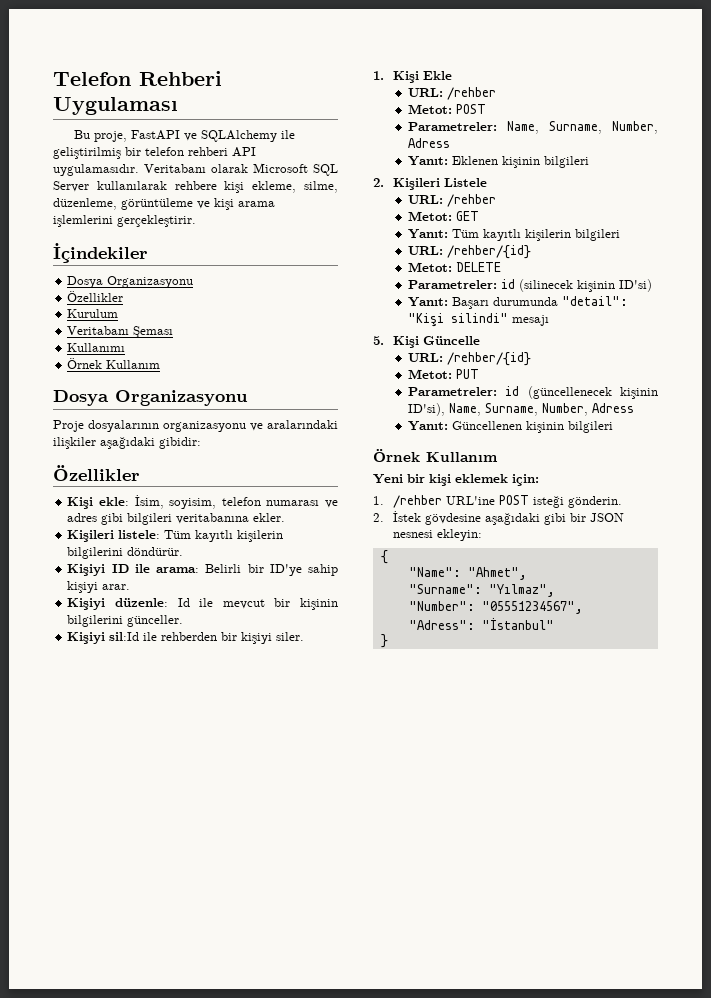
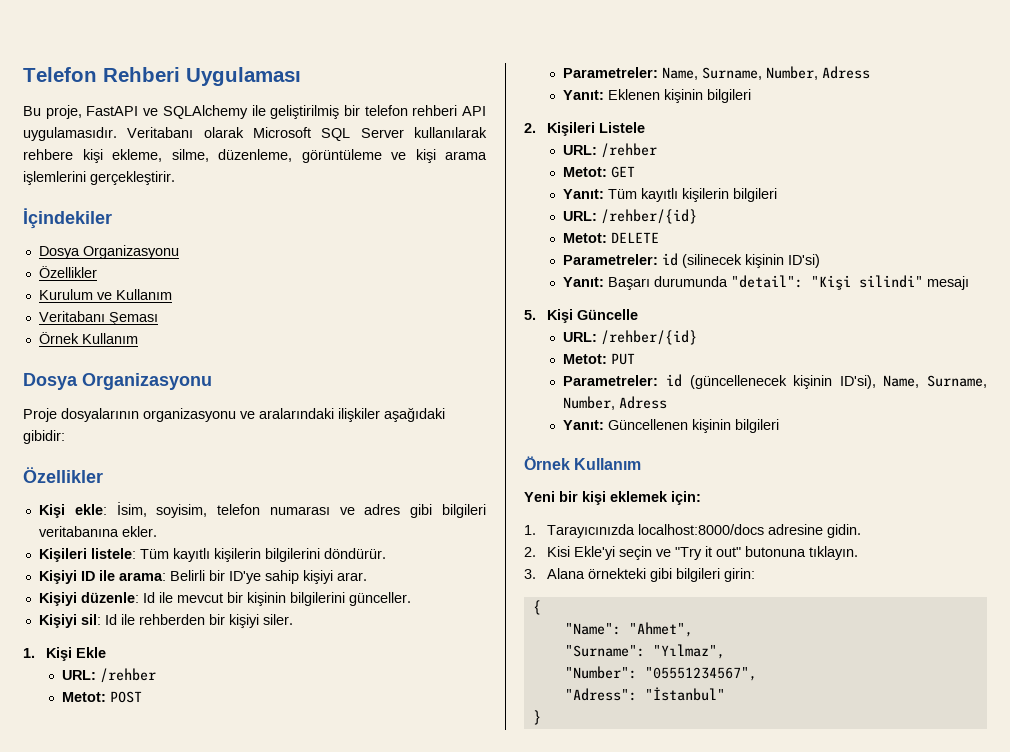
(119, 313) none -> [96,289,172,300] ve Kullanım
[67,343,126,352] // Kullanımı -> (158, 318) none
[109,632,140,641] sil:Id -> [80,614,117,625] sil: Id
[393,495,623,508] [373,511,625,525] [393,529,483,541] /rehber URL'ine POST isteği gönderin. // 2. İstek gövdesine aşağıdaki gibi bir JSON nesnesi ekleyin: -> [547,524,862,538] [524,546,859,560] [524,568,756,582] Tarayıcınızda localhost:8000/docs adresine gidin. // 2. Kisi Ekle'yi seçin ve "Try it out" butonuna tıklayın. // 3. Alana örnekteki gibi bilgileri girin:

